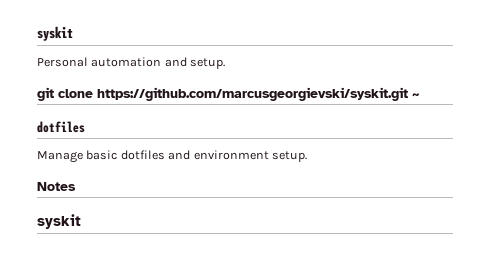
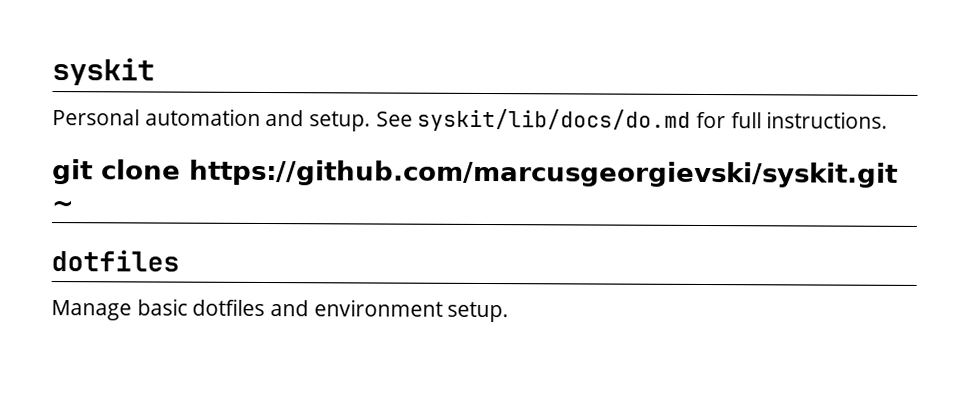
(226, 63) none -> [375,108,889,132] See syskit/lib/docs/do.md for full instructions.
[37,182,76,191] [37,214,81,229] // Notes // syskit -> (510, 312) none

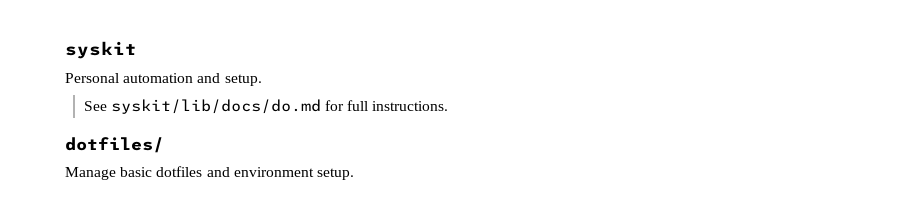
(372, 121) none -> (262, 80) //
[52,159,898,188] [51,200,75,213] [51,250,180,272] git clone https://github.com/marcusgeorgievski/syskit.git ~ // dotfiles -> [65,137,164,153] dotfiles/

